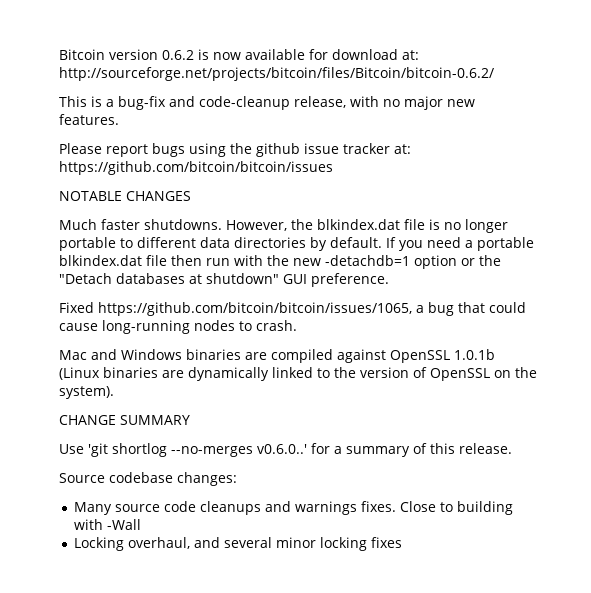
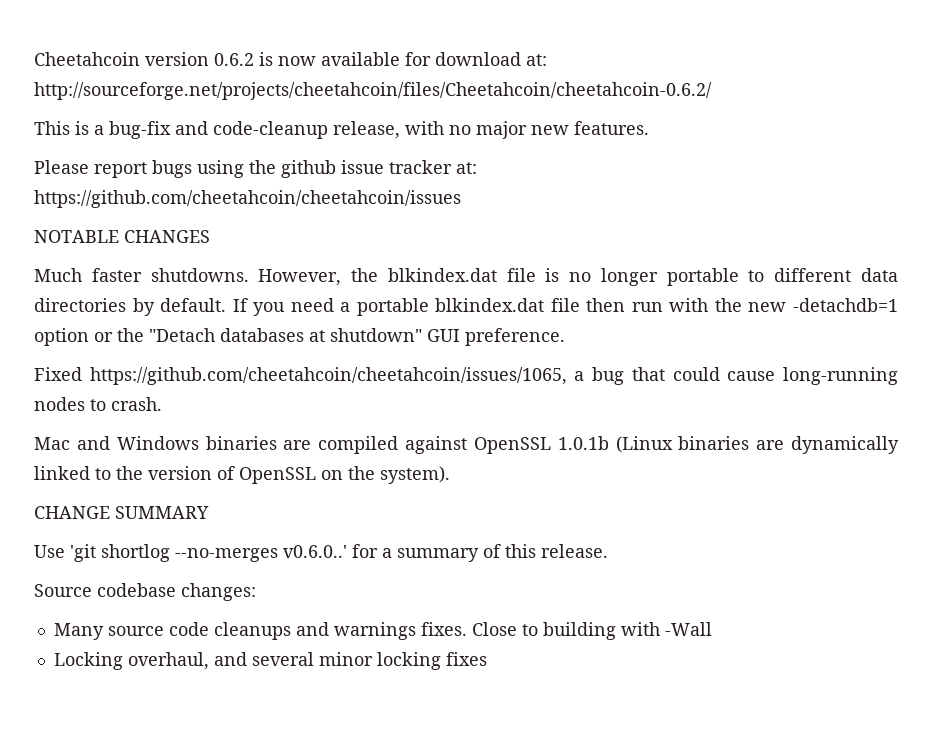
[59,49,105,60] Bitcoin -> [34,52,140,66] Cheetahcoin
[59,67,494,81] http://sourceforge.net/projects/bitcoin/files/Bitcoin/bitcoin-0.6.2/ -> [34,82,712,100] http://sourceforge.net/projects/cheetahcoin/files/Cheetahcoin/cheetahcoin-0.6.2/
[59,161,333,175] https://github.com/bitcoin/bitcoin/issues -> [34,190,461,208] https://github.com/cheetahcoin/cheetahcoin/issues
[98,302,412,316] https://github.com/bitcoin/bitcoin/issues/1065, -> [89,367,567,385] https://github.com/cheetahcoin/cheetahcoin/issues/1065,

